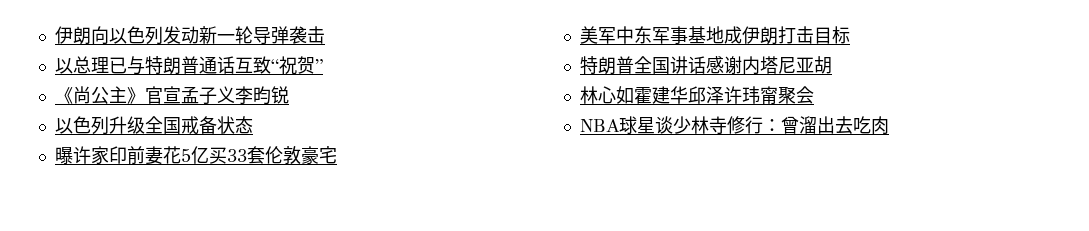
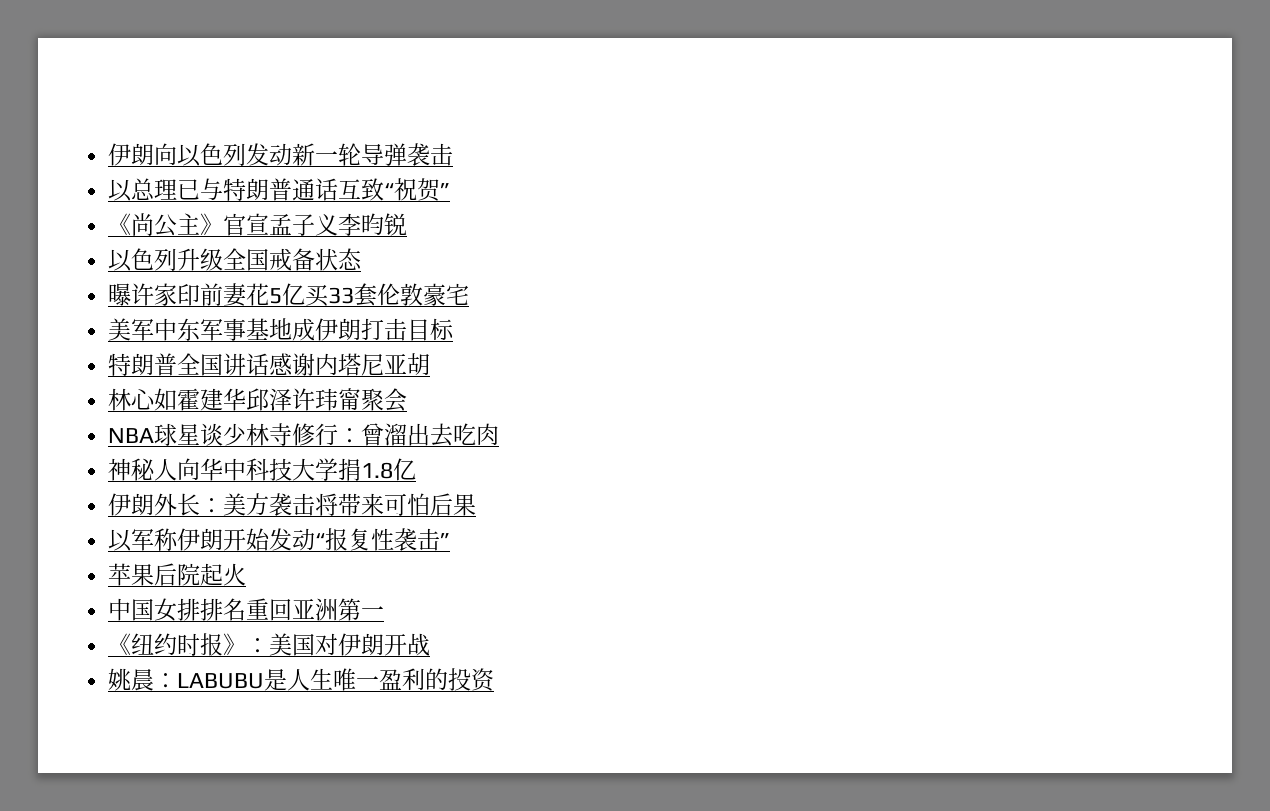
(889, 125) none -> [108,458,417,481] [108,493,477,516] [108,528,451,552] [108,563,247,586] [108,598,385,622] [108,633,431,656] [108,668,496,692] // 神秘人向华中科技大学捐1.8亿 // 伊朗外长：美方袭击将带来可怕后果 // 以军称伊朗开始发动“报复性袭击” // 苹果后院起火 // 中国女排排名重回亚洲第一 // 《纽约时报》：美国对伊朗开战 // 姚晨：LABUBU是人生唯一盈利的投资

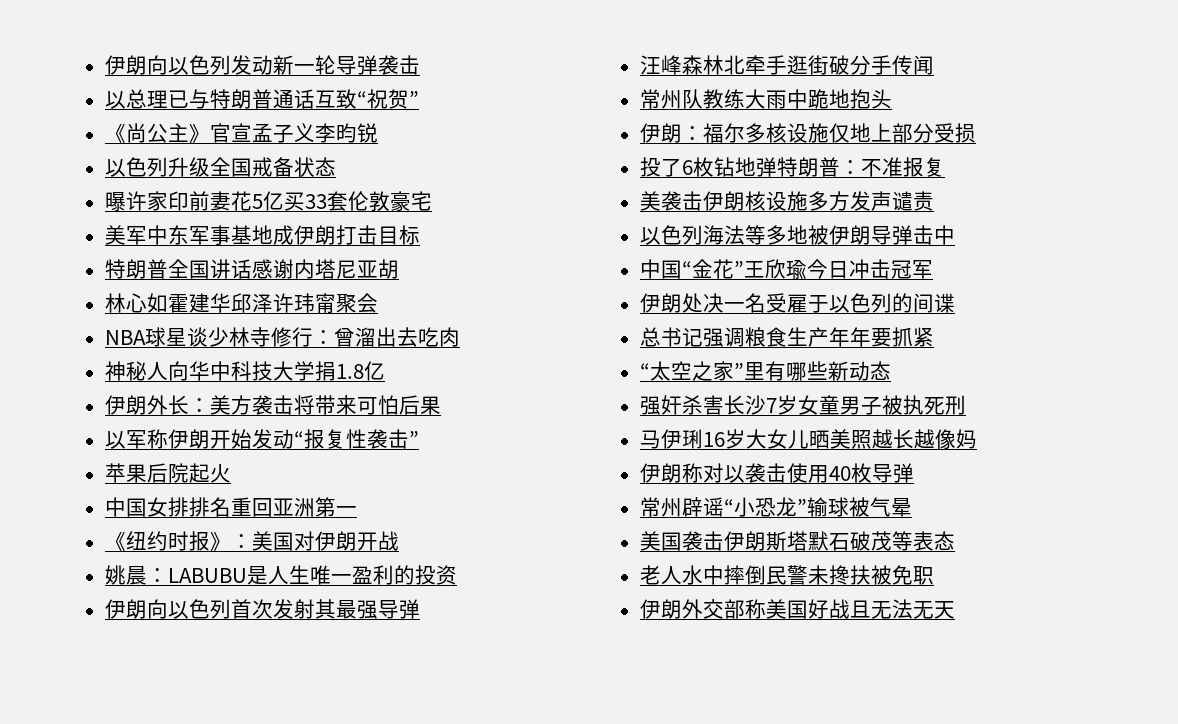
(496, 680) none -> [104,599,420,619] [639,55,934,75] [639,89,892,109] [639,123,976,143] [639,157,945,177] [639,191,934,211] [639,225,955,245] [639,259,933,279] [639,293,955,313] [639,327,934,347] [639,361,891,381] [639,395,966,415] [639,429,977,449] [639,463,914,483] [639,497,912,517] [639,531,955,551] [639,565,934,585] [639,599,955,619] // 伊朗向以色列首次发射其最强导弹 // 汪峰森林北牵手逛街破分手传闻 // 常州队教练大雨中跪地抱头 // 伊朗：福尔多核设施仅地上部分受损 // 投了6枚钻地弹特朗普：不准报复 // 美袭击伊朗核设施多方发声谴责 // 以色列海法等多地被伊朗导弹击中 // 中国“金花”王欣瑜今日冲击冠军 // 伊朗处决一名受雇于以色列的间谍 // 总书记强调粮食生产年年要抓紧 // “太空之家”里有哪些新动态 // 强奸杀害长沙7岁女童男子被执死刑 // 马伊琍16岁大女儿晒美照越长越像妈 // 伊朗称对以袭击使用40枚导弹 // 常州辟谣“小恐龙”输球被气晕 // 美国袭击伊朗斯塔默石破茂等表态 // 老人水中摔倒民警未搀扶被免职 // 伊朗外交部称美国好战且无法无天

